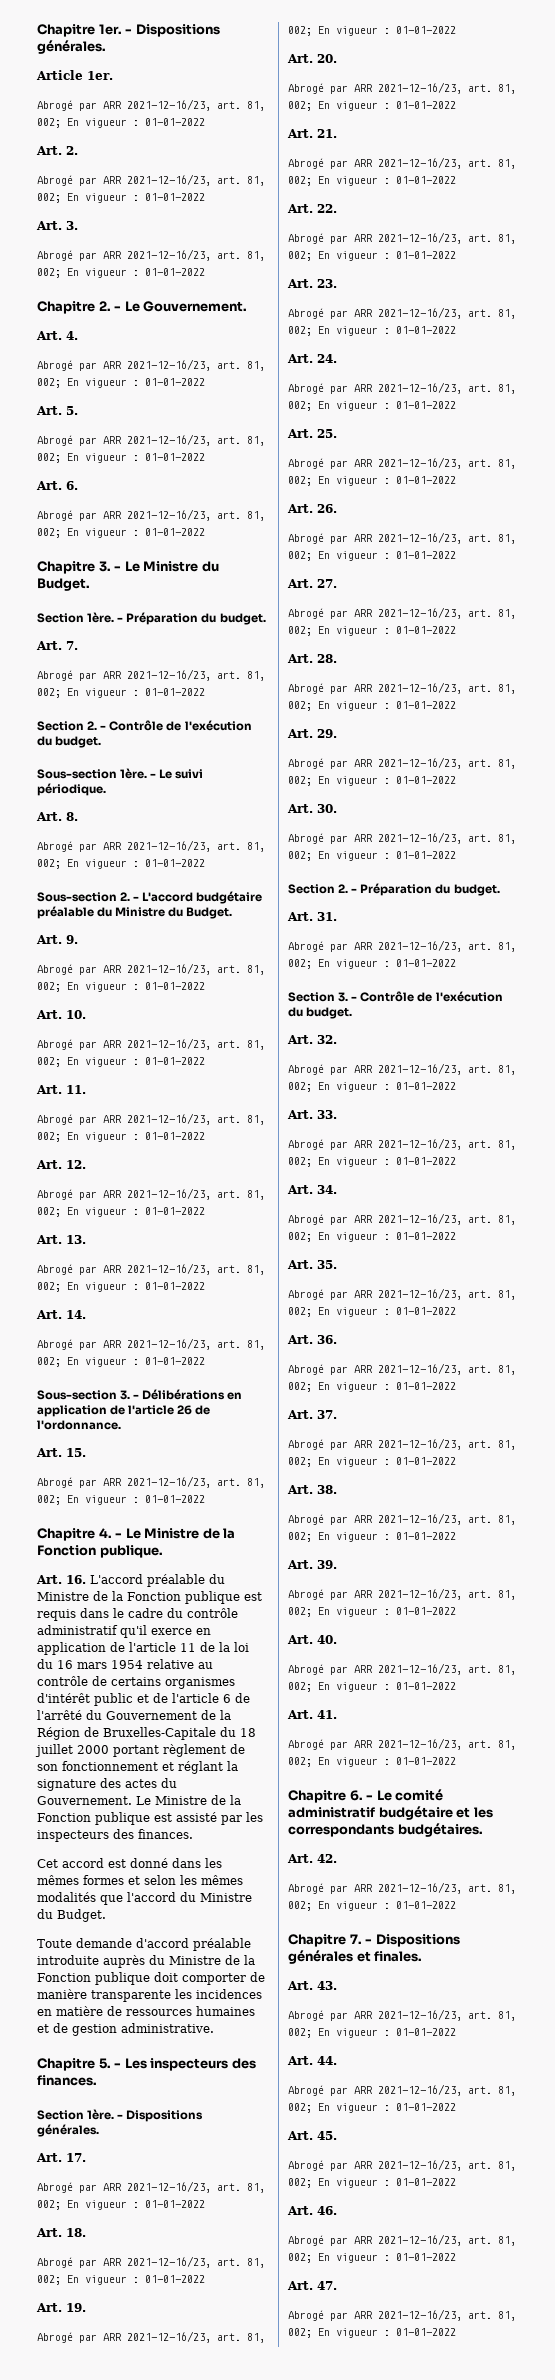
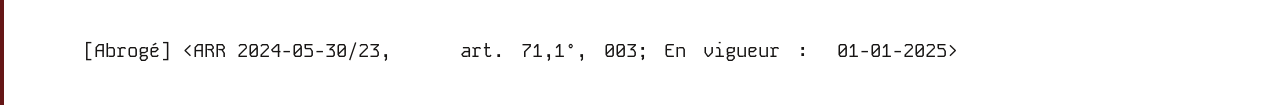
[37,24,220,37] [37,40,106,54] [36,70,113,80] [37,99,265,111] [37,118,205,128] [36,146,78,155] [37,174,265,186] [37,193,205,203] [36,221,78,230] [37,249,265,261] [37,268,205,278] [37,301,248,314] [36,331,78,340] [37,359,265,371] [37,378,205,388] [36,406,78,415] [37,434,265,446] [37,453,205,463] [36,481,78,490] [37,509,265,521] [37,528,205,538] [37,561,219,574] [37,578,90,591] [37,612,266,625] [36,641,78,650] [37,669,265,681] [37,688,205,698] [37,720,252,731] [37,736,102,748] [37,768,204,779] [37,783,106,796] [36,812,78,821] [37,840,265,852] [37,859,205,869] [37,891,263,904] [37,906,233,919] [36,935,78,944] [37,963,265,975] [37,982,205,992] [36,1010,86,1019] [37,1038,265,1050] [37,1057,205,1067] [36,1085,86,1094] [37,1113,265,1125] [37,1132,205,1142] [36,1160,86,1169] [37,1188,265,1200] [37,1207,205,1217] [36,1235,86,1244] [37,1263,265,1275] [37,1282,205,1292] [36,1310,86,1319] [37,1338,265,1350] [37,1357,205,1367] [37,1389,243,1400] [37,1405,211,1417] [37,1420,121,1430] [36,1448,86,1457] [37,1476,265,1488] [37,1495,205,1505] [37,1528,236,1541] [37,1545,163,1558] [36,1574,225,1587] [37,1591,262,1604] [37,1608,238,1621] [37,1625,211,1638] [37,1642,249,1655] [37,1659,213,1669] [37,1676,235,1689] [37,1693,250,1706] [37,1710,231,1720] [37,1727,256,1740] [35,1744,245,1757] [37,1761,238,1774] [37,1778,177,1791] [37,1795,241,1805] [37,1812,263,1825] [37,1829,193,1842] [37,1858,222,1868] [37,1875,243,1885] [37,1892,252,1905] [37,1909,106,1922] [37,1938,251,1951] [37,1955,255,1968] [37,1972,265,1985] [37,1989,262,2002] [37,2006,255,2016] [37,2023,214,2036] [37,2058,256,2071] [37,2075,97,2086] [37,2109,204,2122] [37,2124,99,2137] [36,2153,86,2162] [37,2181,265,2193] [37,2200,205,2210] [36,2228,86,2237] [37,2256,265,2268] [37,2275,205,2285] [36,2303,86,2312] [37,2331,265,2343] [288,26,456,36] [287,54,337,63] [288,82,516,94] [288,101,456,111] [287,129,337,138] [288,157,516,169] [288,176,456,186] [287,204,337,213] [288,232,516,244] [288,251,456,261] [287,279,337,288] [288,307,516,319] [288,326,456,336] [287,354,337,363] [288,382,516,394] [288,401,456,411] [287,429,337,438] [288,457,516,469] [288,476,456,486] [287,504,337,513] [288,532,516,544] [288,551,456,561] [287,579,337,588] [288,607,516,619] [288,626,456,636] [287,654,337,663] [288,682,516,694] [288,701,456,711] [287,729,337,738] [288,757,516,769] [288,776,456,786] [287,804,337,813] [288,832,516,844] [288,851,456,861] [288,883,500,896] [287,912,337,921] [288,940,516,952] [288,959,456,969] [288,991,503,1002] [288,1007,353,1019] [287,1035,337,1044] [288,1063,516,1075] [288,1082,456,1092] [287,1110,337,1119] [288,1138,516,1150] [288,1157,456,1167] [287,1185,337,1194] [288,1213,516,1225] [288,1232,456,1242] [287,1260,337,1269] [288,1288,516,1300] [288,1307,456,1317] [287,1335,337,1344] [288,1363,516,1375] [288,1382,456,1392] [287,1410,337,1419] [288,1438,516,1450] [288,1457,456,1467] [287,1485,337,1494] [288,1513,516,1525] [288,1532,456,1542] [287,1560,337,1569] [288,1588,516,1600] [288,1607,456,1617] [287,1635,337,1644] [288,1663,516,1675] [288,1682,456,1692] [287,1710,337,1719] [288,1738,516,1750] [288,1757,456,1767] [288,1789,444,1803] [288,1806,493,1820] [288,1823,483,1837] [287,1854,337,1863] [288,1882,516,1894] [288,1901,456,1911] [288,1934,460,1947] [288,1950,423,1964] [287,1981,337,1990] [288,2009,516,2021] [288,2028,456,2038] [287,2056,337,2065] [288,2084,516,2096] [288,2103,456,2113] [287,2131,337,2140] [288,2159,516,2171] [288,2178,456,2188] [287,2206,337,2215] [288,2234,516,2246] [288,2253,456,2263] [287,2281,337,2290] [288,2309,516,2321] [288,2328,456,2338] Chapitre 1er. - Dispositions générales. // Article 1er. // Abrogé par ARR 2021-12-16/23, art. 81, 002; En vigueur : 01-01-2022 // Art. 2. // Abrogé par ARR 2021-12-16/23, art. 81, 002; En vigueur : 01-01-2022 // Art. 3. // Abrogé par ARR 2021-12-16/23, art. 81, 002; En vigueur : 01-01-2022 // Chapitre 2. - Le Gouvernement. // Art. 4. // Abrogé par ARR 2021-12-16/23, art. 81, 002; En vigueur : 01-01-2022 // Art. 5. // Abrogé par ARR 2021-12-16/23, art. 81, 002; En vigueur : 01-01-2022 // Art. 6. // Abrogé par ARR 2021-12-16/23, art. 81, 002; En vigueur : 01-01-2022 // Chapitre 3. - Le Ministre du Budget. // Section 1ère. - Préparation du budget. // Art. 7. // Abrogé par ARR 2021-12-16/23, art. 81, 002; En vigueur : 01-01-2022 // Section 2. - Contrôle de l'exécution du budget. // Sous-section 1ère. - Le suivi périodique. // Art. 8. // Abrogé par ARR 2021-12-16/23, art. 81, 002; En vigueur : 01-01-2022 // Sous-section 2. - L'accord budgétaire préalable du Ministre du Budget. // Art. 9. // Abrogé par ARR 2021-12-16/23, art. 81, 002; En vigueur : 01-01-2022 // Art. 10. // Abrogé par ARR 2021-12-16/23, art. 81, 002; En vigueur : 01-01-2022 // Art. 11. // Abrogé par ARR 2021-12-16/23, art. 81, 002; En vigueur : 01-01-2022 // Art. 12. // Abrogé par ARR 2021-12-16/23, art. 81, 002; En vigueur : 01-01-2022 // Art. 13. // Abrogé par ARR 2021-12-16/23, art. 81, 002; En vigueur : 01-01-2022 // Art. 14. // Abrogé par ARR 2021-12-16/23, art. 81, 002; En vigueur : 01-01-2022 // Sous-section 3. - Délibérations en application de l'article 26 de l'ordonnance. // Art. 15. // Abrogé par ARR 2021-12-16/23, art. 81, 002; En vigueur : 01-01-2022 // Chapitre 4. - Le Ministre de la Fonction publique. // Art. 16. L'accord préalable du Ministre de la Fonction publique est requis dans le cadre du contrôle administratif qu'il exerce en application de l'article 11 de la loi du 16 mars 1954 relative au contrôle de certains organismes d'intérêt public et de l'article 6 de l'arrêté du Gouvernement de la Région de Bruxelles-Capitale du 18 juillet 2000 portant règlement de son fonctionnement et réglant la signature des actes du Gouvernement. Le Ministre de la Fonction publique est assisté par les inspecteurs des finances. // Cet accord est donné dans les mêmes formes et selon les mêmes modalités que l'accord du Ministre du Budget. // Toute demande d'accord préalable introduite auprès du Ministre de la Fonction publique doit comporter de manière transparente les incidences en matière de ressources humaines et de gestion administrative. // Chapitre 5. - Les inspecteurs des finances. // Section 1ère. - Dispositions générales. // Art. 17. // Abrogé par ARR 2021-12-16/23, art. 81, 002; En vigueur : 01-01-2022 // Art. 18. // Abrogé par ARR 2021-12-16/23, art. 81, 002; En vigueur : 01-01-2022 // Art. 19. // Abrogé par ARR 2021-12-16/23, art. 81, 002; En vigueur : 01-01-2022 // Art. 20. // Abrogé par ARR 2021-12-16/23, art. 81, 002; En vigueur : 01-01-2022 // Art. 21. // Abrogé par ARR 2021-12-16/23, art. 81, 002; En vigueur : 01-01-2022 // Art. 22. // Abrogé par ARR 2021-12-16/23, art. 81, 002; En vigueur : 01-01-2022 // Art. 23. // Abrogé par ARR 2021-12-16/23, art. 81, 002; En vigueur : 01-01-2022 // Art. 24. // Abrogé par ARR 2021-12-16/23, art. 81, 002; En vigueur : 01-01-2022 // Art. 25. // Abrogé par ARR 2021-12-16/23, art. 81, 002; En vigueur : 01-01-2022 // Art. 26. // Abrogé par ARR 2021-12-16/23, art. 81, 002; En vigueur : 01-01-2022 // Art. 27. // Abrogé par ARR 2021-12-16/23, art. 81, 002; En vigueur : 01-01-2022 // Art. 28. // Abrogé par ARR 2021-12-16/23, art. 81, 002; En vigueur : 01-01-2022 // Art. 29. // Abrogé par ARR 2021-12-16/23, art. 81, 002; En vigueur : 01-01-2022 // Art. 30. // Abrogé par ARR 2021-12-16/23, art. 81, 002; En vigueur : 01-01-2022 // Section 2. - Préparation du budget. // Art. 31. // Abrogé par ARR 2021-12-16/23, art. 81, 002; En vigueur : 01-01-2022 // Section 3. - Contrôle de l'exécution du budget. // Art. 32. // Abrogé par ARR 2021-12-16/23, art. 81, 002; En vigueur : 01-01-2022 // Art. 33. // Abrogé par ARR 2021-12-16/23, art. 81, 002; En vigueur : 01-01-2022 // Art. 34. // Abrogé par ARR 2021-12-16/23, art. 81, 002; En vigueur : 01-01-2022 // Art. 35. // Abrogé par ARR 2021-12-16/23, art. 81, 002; En vigueur : 01-01-2022 // Art. 36. // Abrogé par ARR 2021-12-16/23, art. 81, 002; En vigueur : 01-01-2022 // Art. 37. // Abrogé par ARR 2021-12-16/23, art. 81, 002; En vigueur : 01-01-2022 // Art. 38. // Abrogé par ARR 2021-12-16/23, art. 81, 002; En vigueur : 01-01-2022 // Art. 39. // Abrogé par ARR 2021-12-16/23, art. 81, 002; En vigueur : 01-01-2022 // Art. 40. // Abrogé par ARR 2021-12-16/23, art. 81, 002; En vigueur : 01-01-2022 // Art. 41. // Abrogé par ARR 2021-12-16/23, art. 81, 002; En vigueur : 01-01-2022 // Chapitre 6. - Le comité administratif budgétaire et les correspondants budgétaires. // Art. 42. // Abrogé par ARR 2021-12-16/23, art. 81, 002; En vigueur : 01-01-2022 // Chapitre 7. - Dispositions générales et finales. // Art. 43. // Abrogé par ARR 2021-12-16/23, art. 81, 002; En vigueur : 01-01-2022 // Art. 44. // Abrogé par ARR 2021-12-16/23, art. 81, 002; En vigueur : 01-01-2022 // Art. 45. // Abrogé par ARR 2021-12-16/23, art. 81, 002; En vigueur : 01-01-2022 // Art. 46. // Abrogé par ARR 2021-12-16/23, art. 81, 002; En vigueur : 01-01-2022 // Art. 47. // Abrogé par ARR 2021-12-16/23, art. 81, 002; En vigueur : 01-01-2022 -> [83,41,958,62] [Abrogé] <ARR 2024-05-30/23, art. 71,1°, 003; En vigueur : 01-01-2025>

